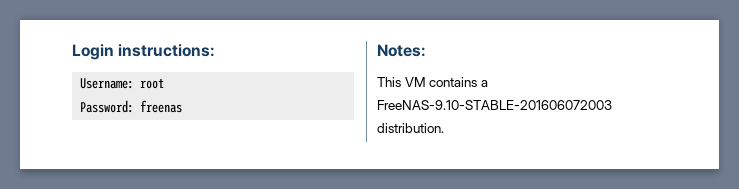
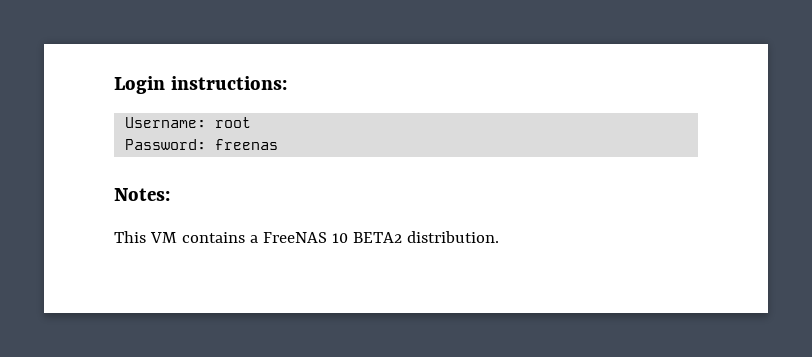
[377,100,612,110] FreeNAS-9.10-STABLE-201606072003 -> [262,232,402,243] FreeNAS 10 BETA2

